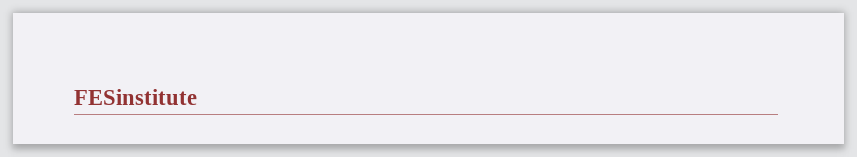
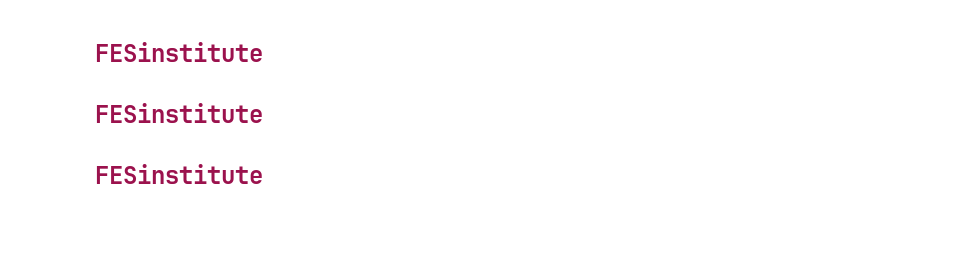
[74,89,197,105] FESinstitute -> [95,42,263,62] [95,103,263,123] [95,164,263,184] FESinstitute // FESinstitute // FESinstitute

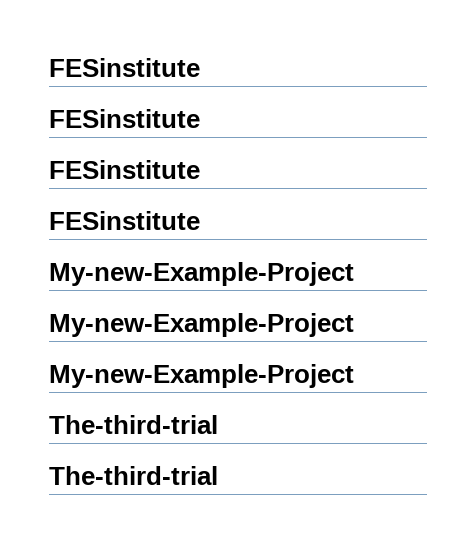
[95,42,263,62] [95,103,263,123] [95,164,263,184] FESinstitute // FESinstitute // FESinstitute -> [49,58,200,77] [49,109,200,128] [49,160,200,179] [49,211,200,230] [49,262,354,286] [49,313,354,337] [49,364,354,388] [49,415,218,434] [49,466,218,485] FESinstitute // FESinstitute // FESinstitute // FESinstitute // My-new-Example-Project // My-new-Example-Project // My-new-Example-Project // The-third-trial // The-third-trial

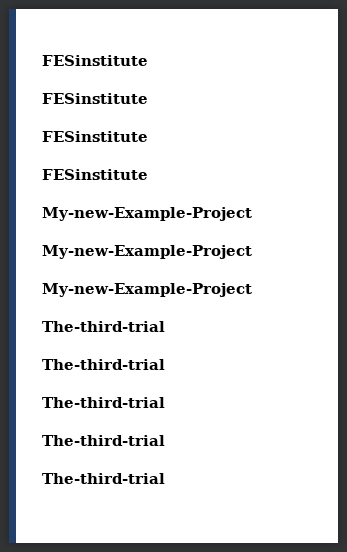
(218, 475) none -> [42,397,165,408] [42,435,165,446] [42,473,165,484] // The-third-trial // The-third-trial // The-third-trial

